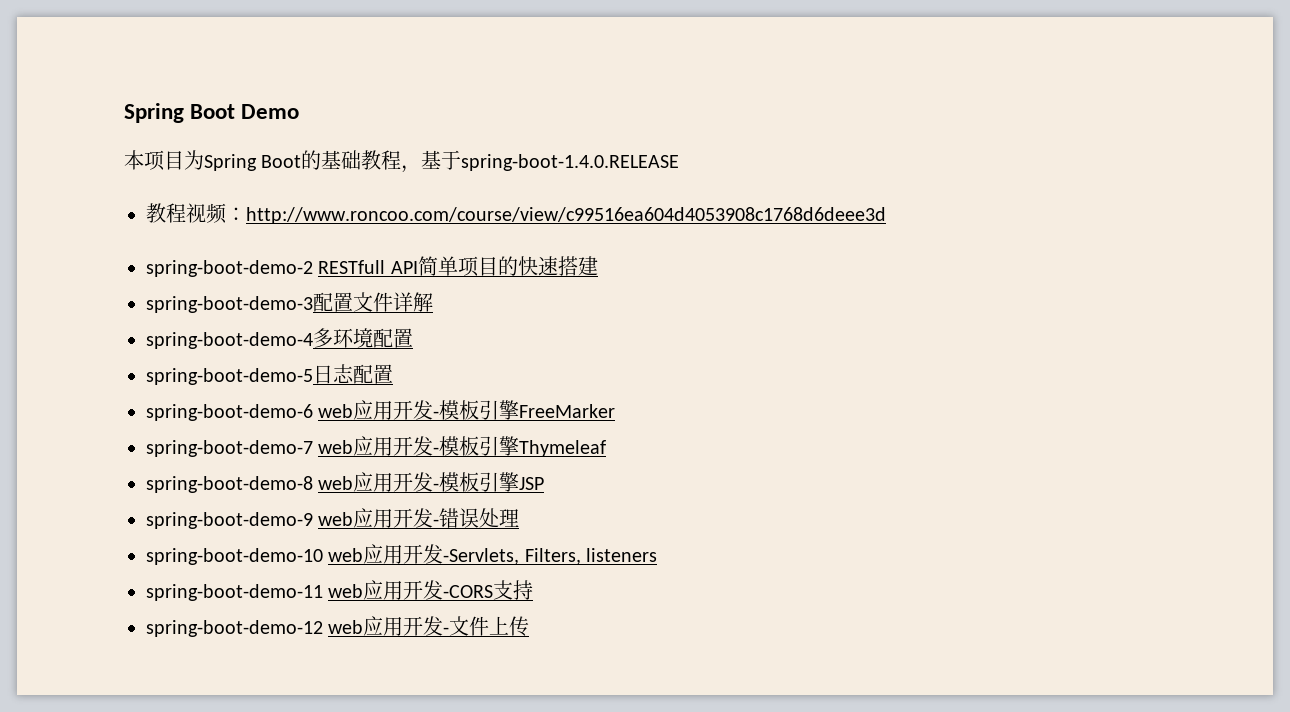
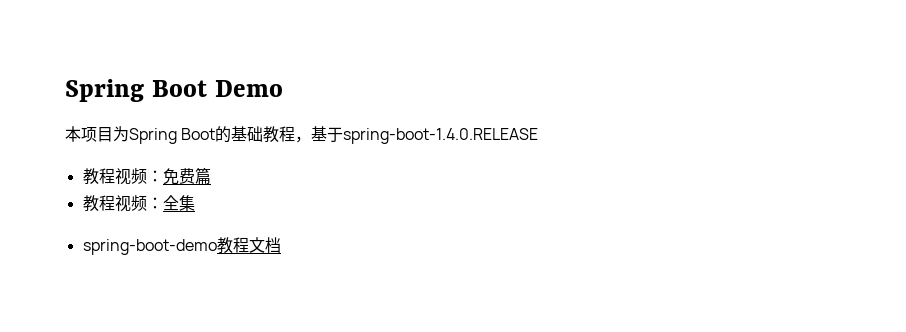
[246,207,886,224] [146,256,598,277] [146,292,433,313] [146,328,413,349] [146,364,393,385] [146,400,616,421] [146,436,607,457] [146,472,545,493] [146,508,520,529] [146,544,658,565] [146,580,534,601] [146,616,530,637] http://www.roncoo.com/course/view/c99516ea604d4053908c1768d6deee3d // spring-boot-demo-2 RESTfull API简单项目的快速搭建 // spring-boot-demo-3配置文件详解 // spring-boot-demo-4多环境配置 // spring-boot-demo-5日志配置 // spring-boot-demo-6 web应用开发-模板引擎FreeMarker // spring-boot-demo-7 web应用开发-模板引擎Thymeleaf // spring-boot-demo-8 web应用开发-模板引擎JSP // spring-boot-demo-9 web应用开发-错误处理 // spring-boot-demo-10 web应用开发-Servlets, Filters, listeners // spring-boot-demo-11 web应用开发-CORS支持 // spring-boot-demo-12 web应用开发-文件上传 -> [162,167,211,185] [82,195,195,212] [82,237,281,255] 免费篇 // 教程视频：全集 // spring-boot-demo教程文档

